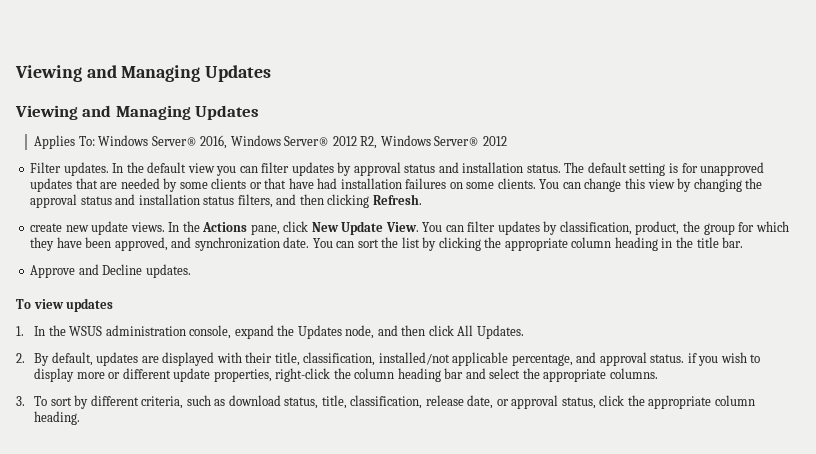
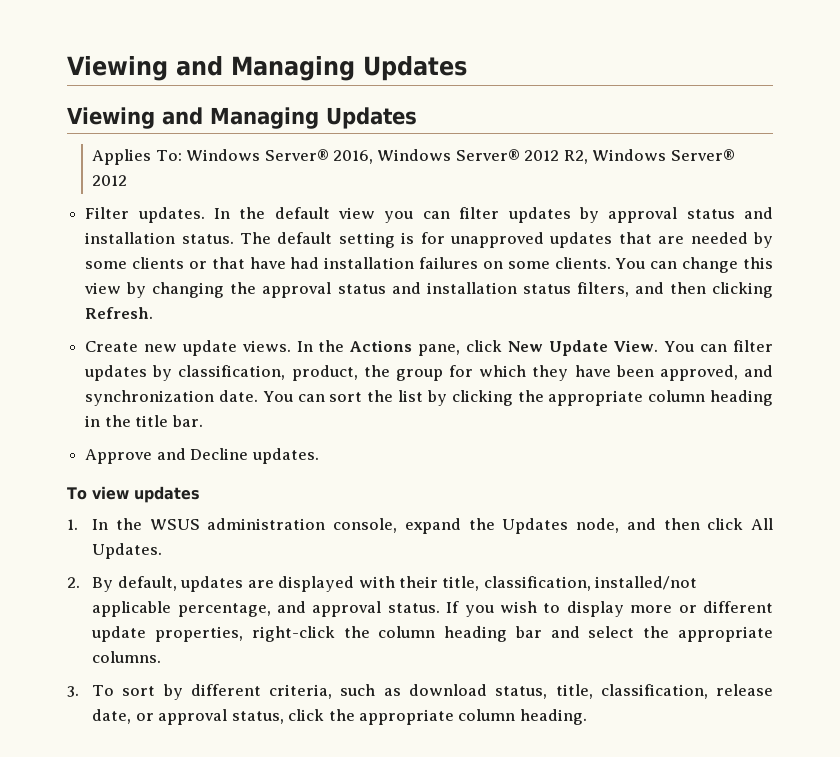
[30,223,63,232] create -> [85,341,139,352] Create
[687,353,697,363] if -> [446,601,460,613] If

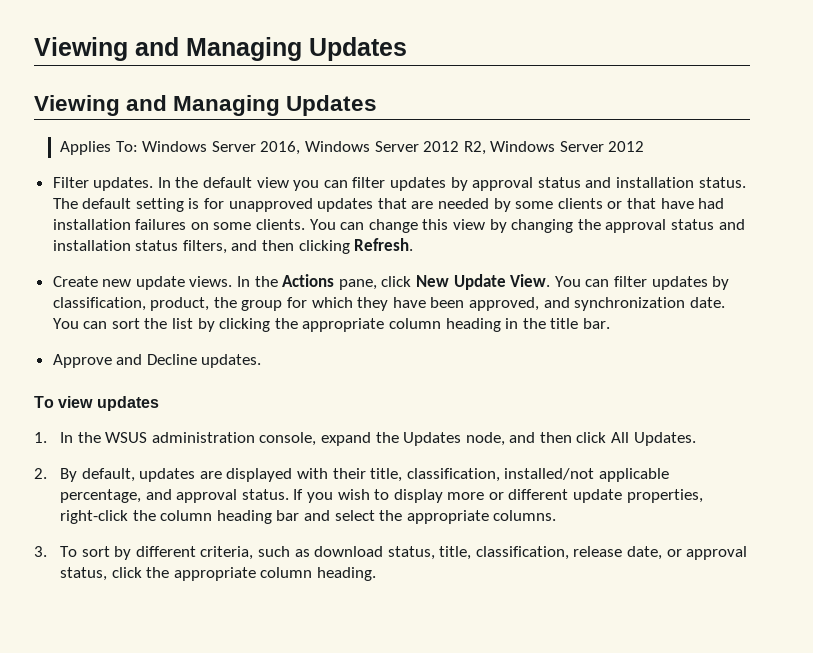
[264,149,329,161] Server® -> [211,141,256,152] Server
[455,149,520,161] Server® -> [374,141,419,152] Server
[670,149,735,161] Server® -> [559,141,604,152] Server

